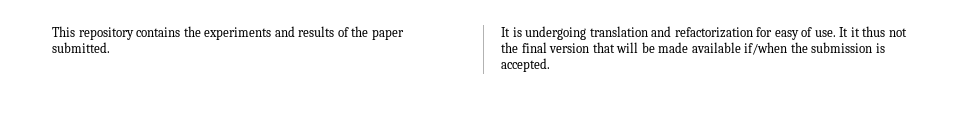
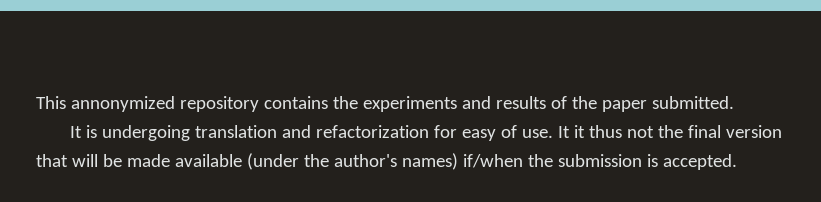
(75, 31) none -> [70,96,175,112] annonymized
(741, 47) none -> [246,153,458,170] (under the author's names)

